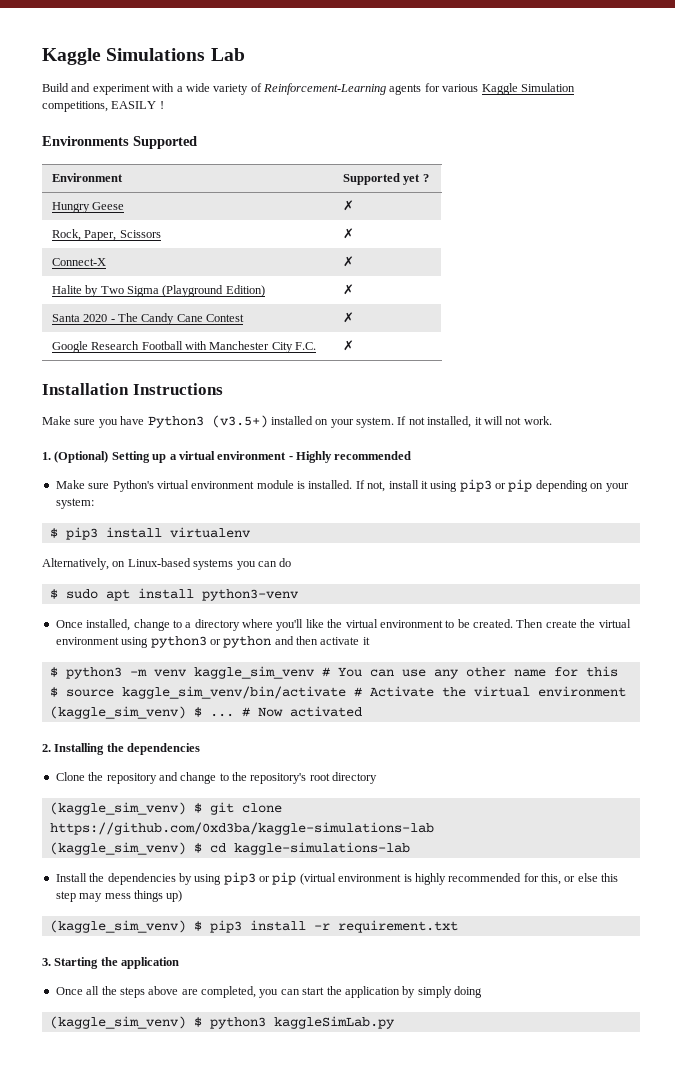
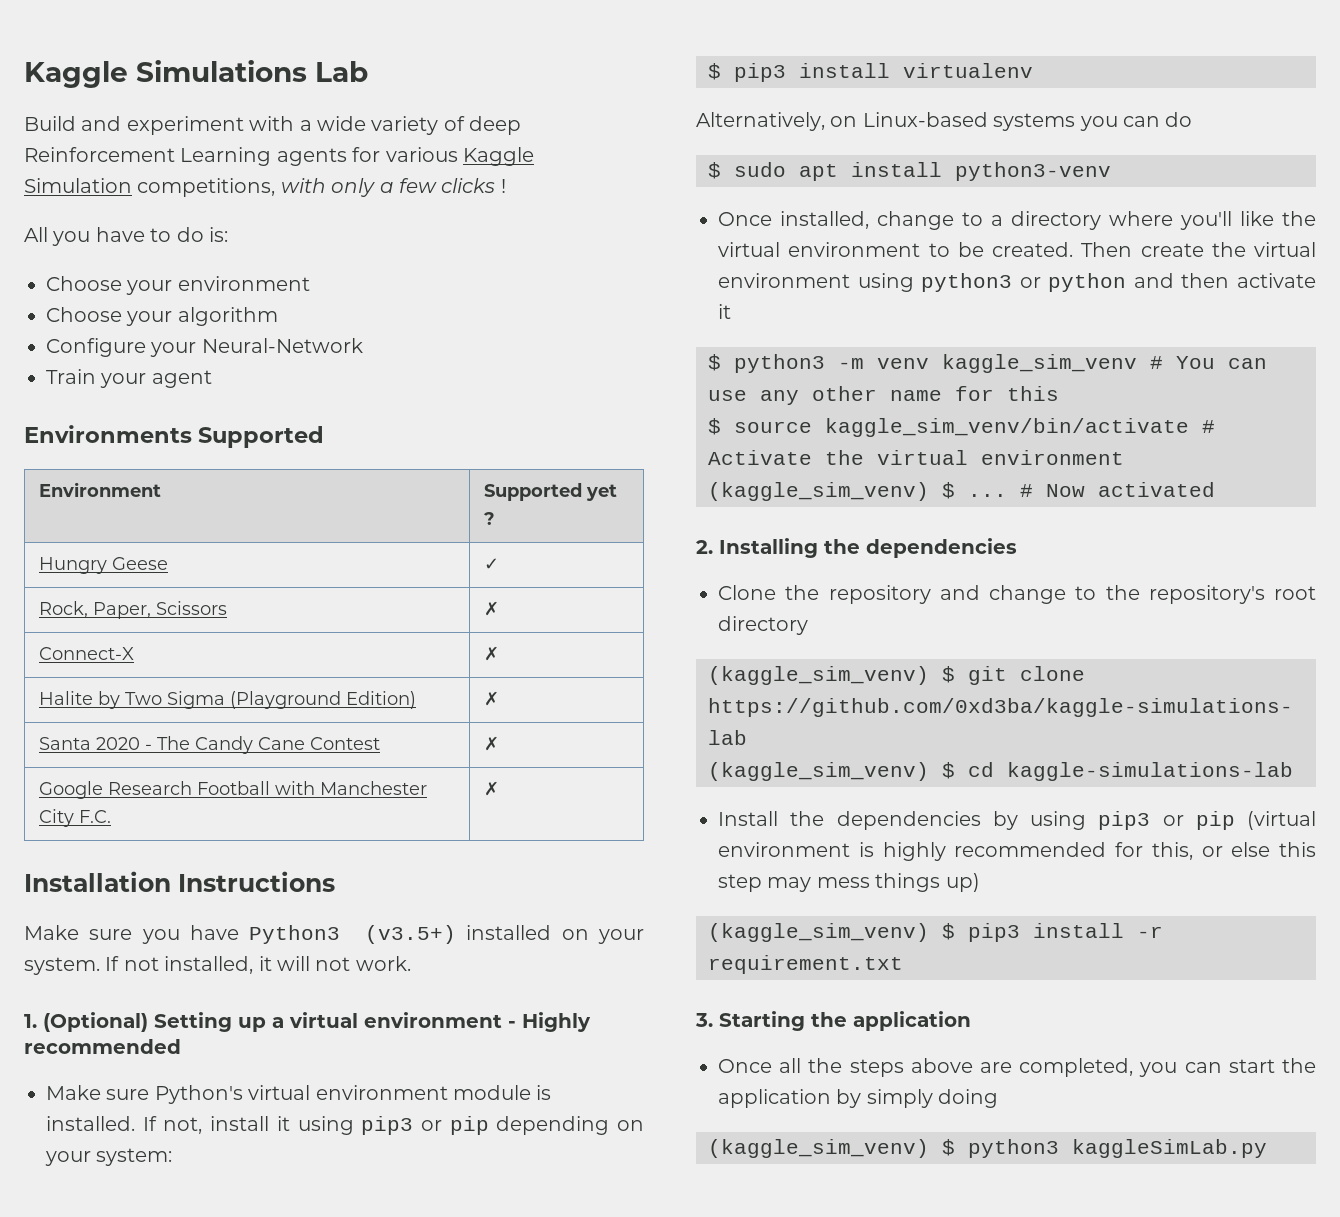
[263,83,386,95] Reinforcement-Learning -> [469,116,522,135] [24,147,272,166] deep Reinforcement Learning
[111,101,164,109] EASILY ! -> [280,178,506,197] [24,227,229,246] [46,276,310,295] [46,307,278,326] [46,338,363,357] [46,369,212,388] with only a few clicks ! // All you have to do is: // Choose your environment // Choose your algorithm // Configure your Neural-Network // Train your agent
[342,200,354,211] ✗ -> [483,558,499,570] ✓

